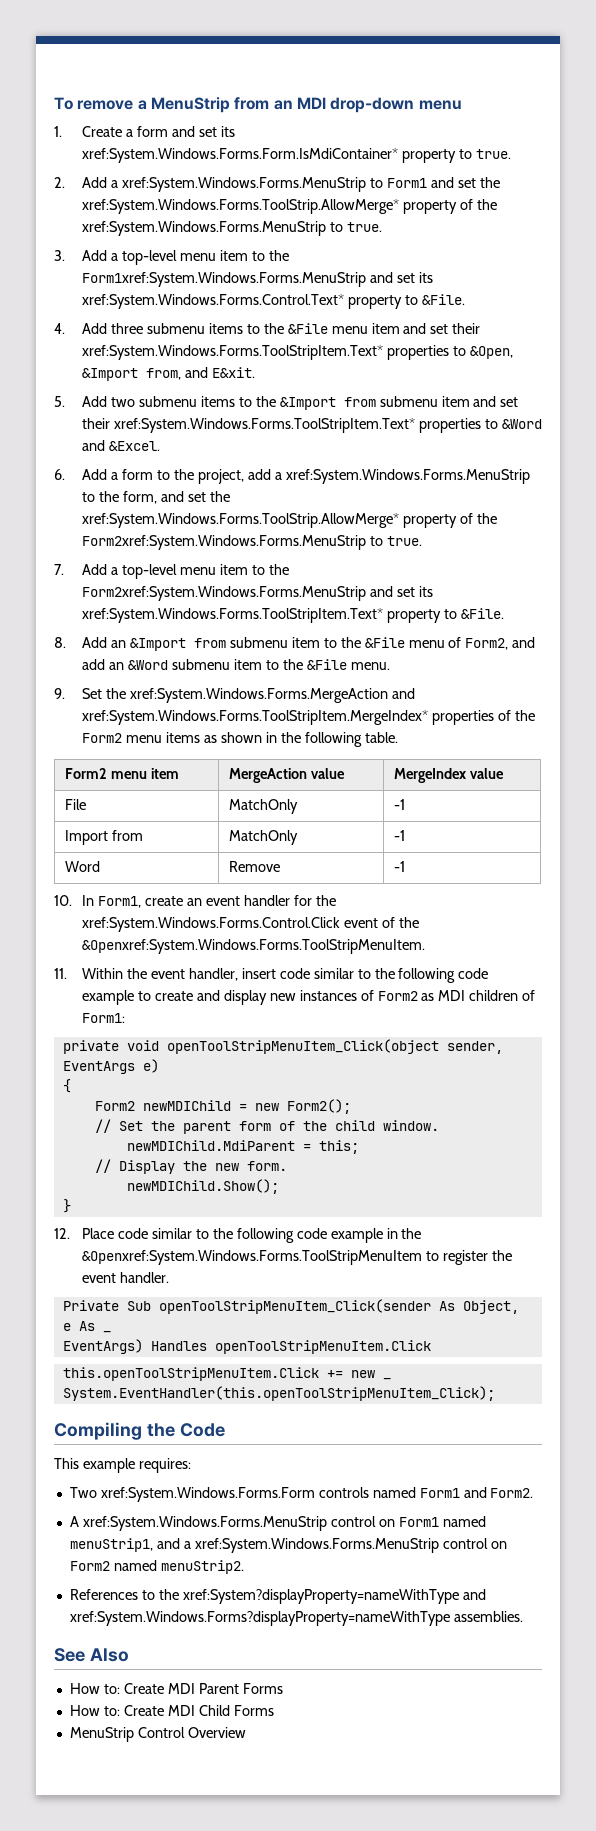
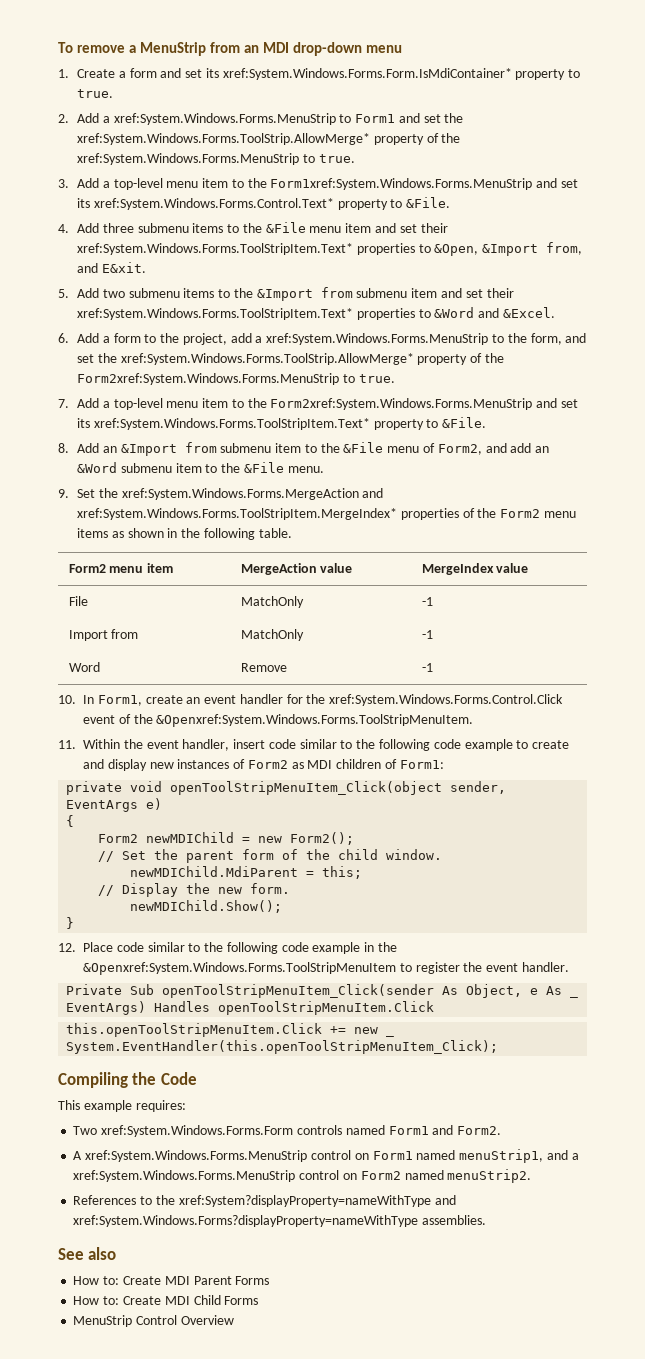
[89,1648,129,1662] Also -> [88,1247,117,1260] also

